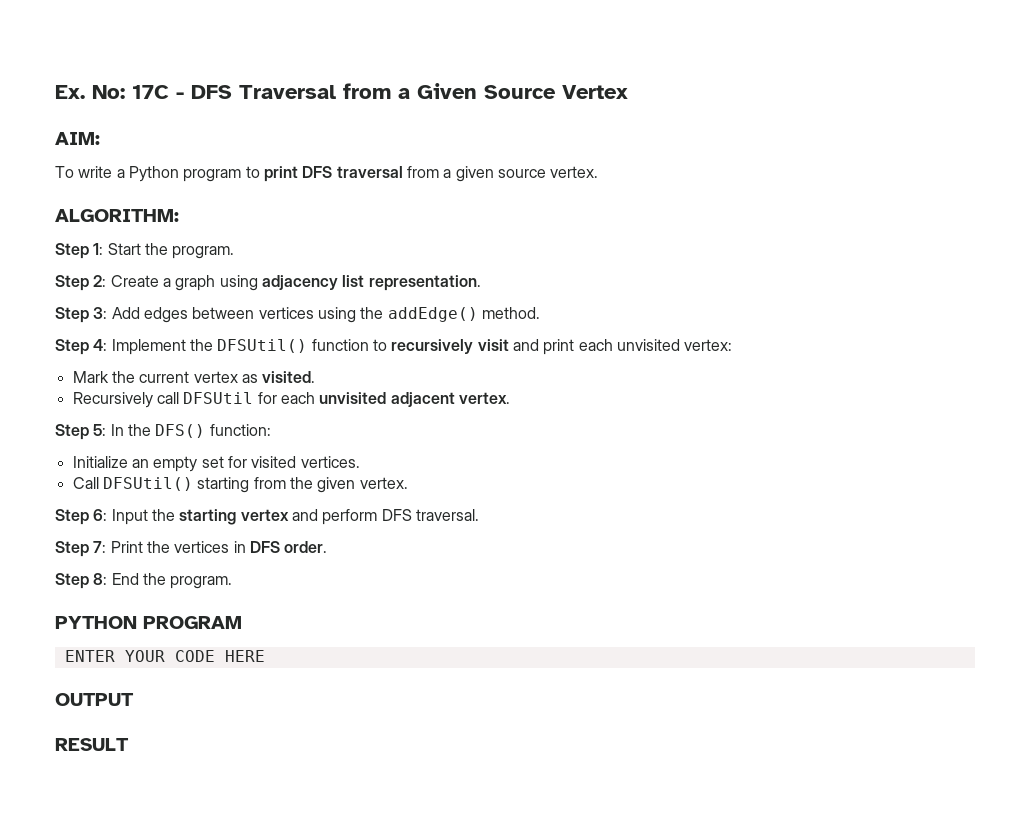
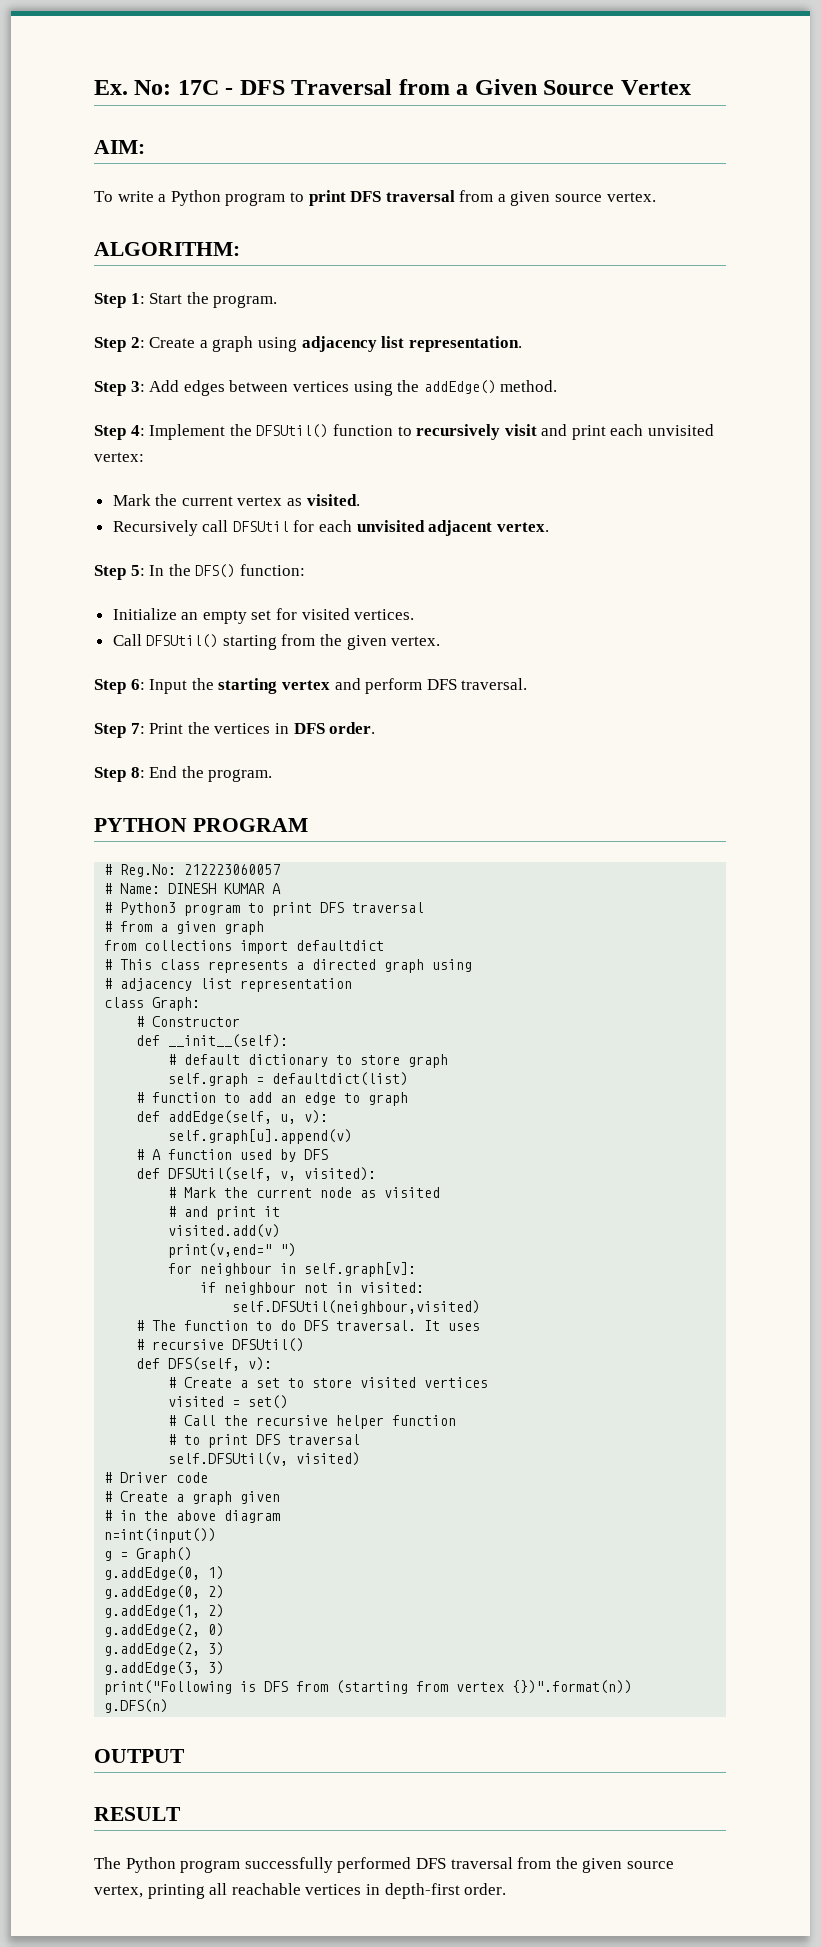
[64,650,265,662] [55,693,134,706] [55,738,129,751] ENTER YOUR CODE HERE // OUTPUT // RESULT -> [104,864,281,877] [104,883,282,894] [104,902,425,916] [104,921,265,935] [104,940,385,954] [104,959,473,973] [104,978,353,992] [104,997,201,1011] [136,1016,241,1027] [136,1034,289,1048] [168,1054,449,1068] [168,1072,409,1087] [136,1092,409,1106] [136,1110,329,1124] [168,1129,353,1144] [136,1149,329,1162] [136,1167,377,1181] [168,1187,441,1198] [168,1206,281,1220] [168,1224,281,1238] [168,1243,297,1258] [168,1262,417,1277] [200,1282,425,1295] [232,1300,481,1314] [136,1320,481,1331] [136,1338,305,1352] [136,1357,273,1371] [168,1377,489,1388] [168,1395,289,1409] [168,1415,457,1429] [168,1434,361,1448] [168,1452,361,1466] [104,1472,209,1483] [104,1491,281,1505] [104,1510,281,1523] [104,1528,217,1543] [104,1547,193,1562] [104,1566,225,1580] [104,1585,225,1599] [104,1604,225,1618] [104,1623,225,1637] [104,1642,225,1656] [104,1661,225,1675] [104,1680,633,1695] [104,1699,169,1713] [94,1749,185,1763] [94,1807,181,1821] [94,1857,674,1873] [94,1883,507,1899] # Reg.No: 212223060057 // # Name: DINESH KUMAR A // # Python3 program to print DFS traversal // # from a given graph // from collections import defaultdict // # This class represents a directed graph using // # adjacency list representation // class Graph: // # Constructor // def __init__(self): // # default dictionary to store graph // self.graph = defaultdict(list) // # function to add an edge to graph // def addEdge(self, u, v): // self.graph[u].append(v) // # A function used by DFS // def DFSUtil(self, v, visited): // # Mark the current node as visited // # and print it // visited.add(v) // print(v,end=" ") // for neighbour in self.graph[v]: // if neighbour not in visited: // self.DFSUtil(neighbour,visited) // # The function to do DFS traversal. It uses // # recursive DFSUtil() // def DFS(self, v): // # Create a set to store visited vertices // visited = set() // # Call the recursive helper function // # to print DFS traversal // self.DFSUtil(v, visited) // # Driver code // # Create a graph given // # in the above diagram // n=int(input()) // g = Graph() // g.addEdge(0, 1) // g.addEdge(0, 2) // g.addEdge(1, 2) // g.addEdge(2, 0) // g.addEdge(2, 3) // g.addEdge(3, 3) // print("Following is DFS from (starting from vertex {})".format(n)) // g.DFS(n) // OUTPUT // RESULT // The Python program successfully performed DFS traversal from the given source vertex, printing all reachable vertices in depth-first order.

